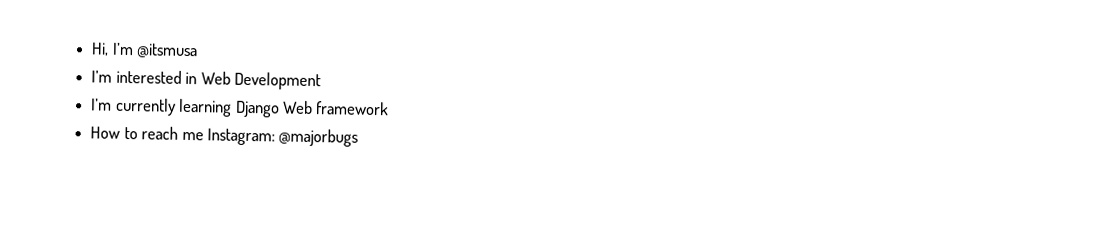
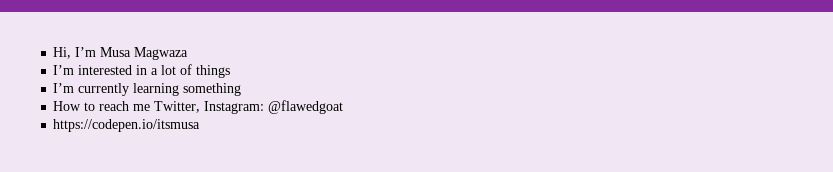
[136,43,199,59] @itsmusa -> [100,47,189,60] Musa Magwaza
[200,71,321,91] Web Development -> [151,64,231,78] a lot of things
[234,100,390,118] Django Web framework -> [183,83,242,96] something
[206,128,359,147] Instagram: @majorbugs -> [154,100,344,114] [53,119,201,132] Twitter, Instagram: @flawedgoat // https://codepen.io/itsmusa

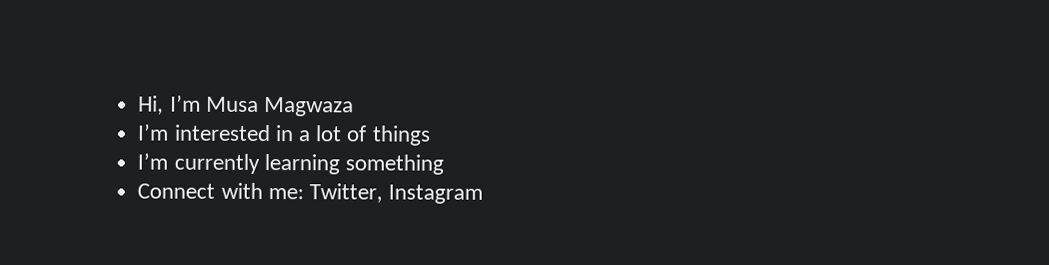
[53,100,344,114] [53,119,201,132] How to reach me Twitter, Instagram: @flawedgoat // https://codepen.io/itsmusa -> [137,182,484,204] Connect with me: Twitter, Instagram

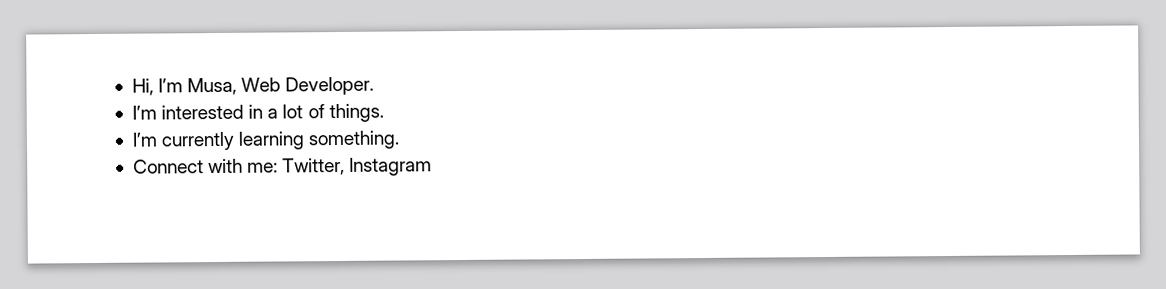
[205,96,354,117] Musa Magwaza -> [187,76,375,96] Musa, Web Developer.
[371,125,431,146] things -> [328,103,384,123] things.
[344,154,444,175] something -> [308,130,401,150] something.

